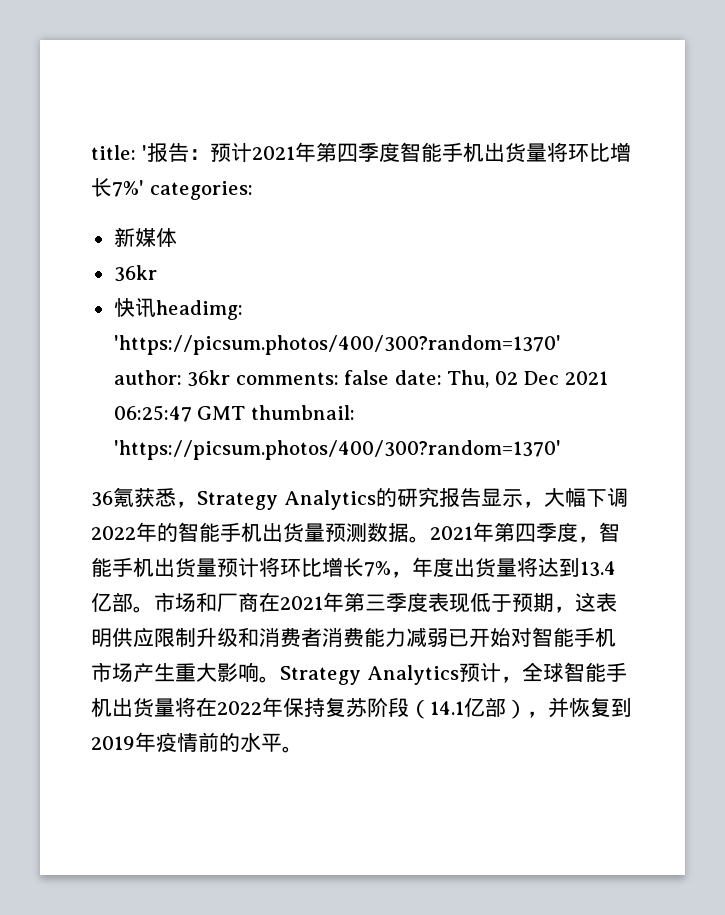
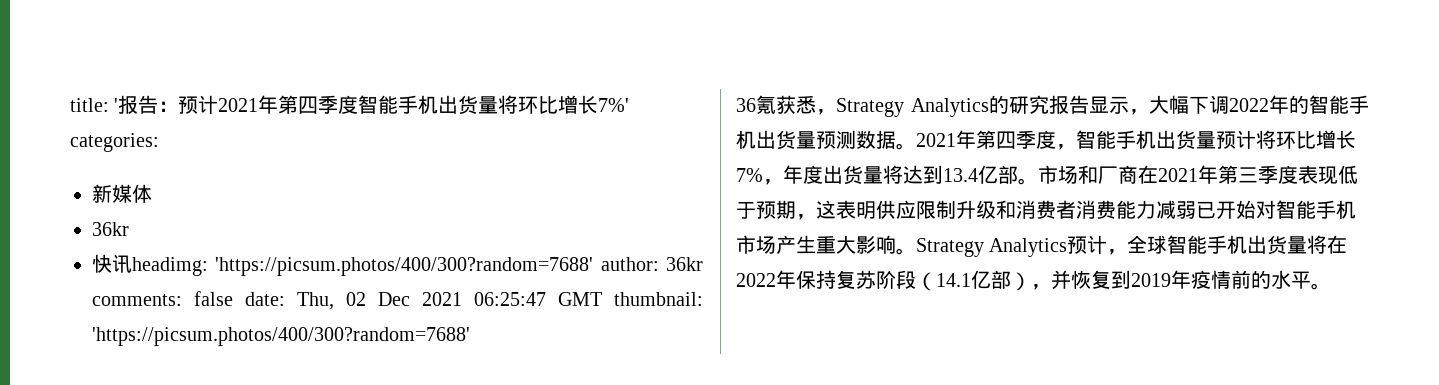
[113,335,561,355] 'https://picsum.photos/400/300?random=1370' -> [215,257,594,276] 'https://picsum.photos/400/300?random=7688'
[113,440,561,460] 'https://picsum.photos/400/300?random=1370' -> [92,327,470,346] 'https://picsum.photos/400/300?random=7688'

